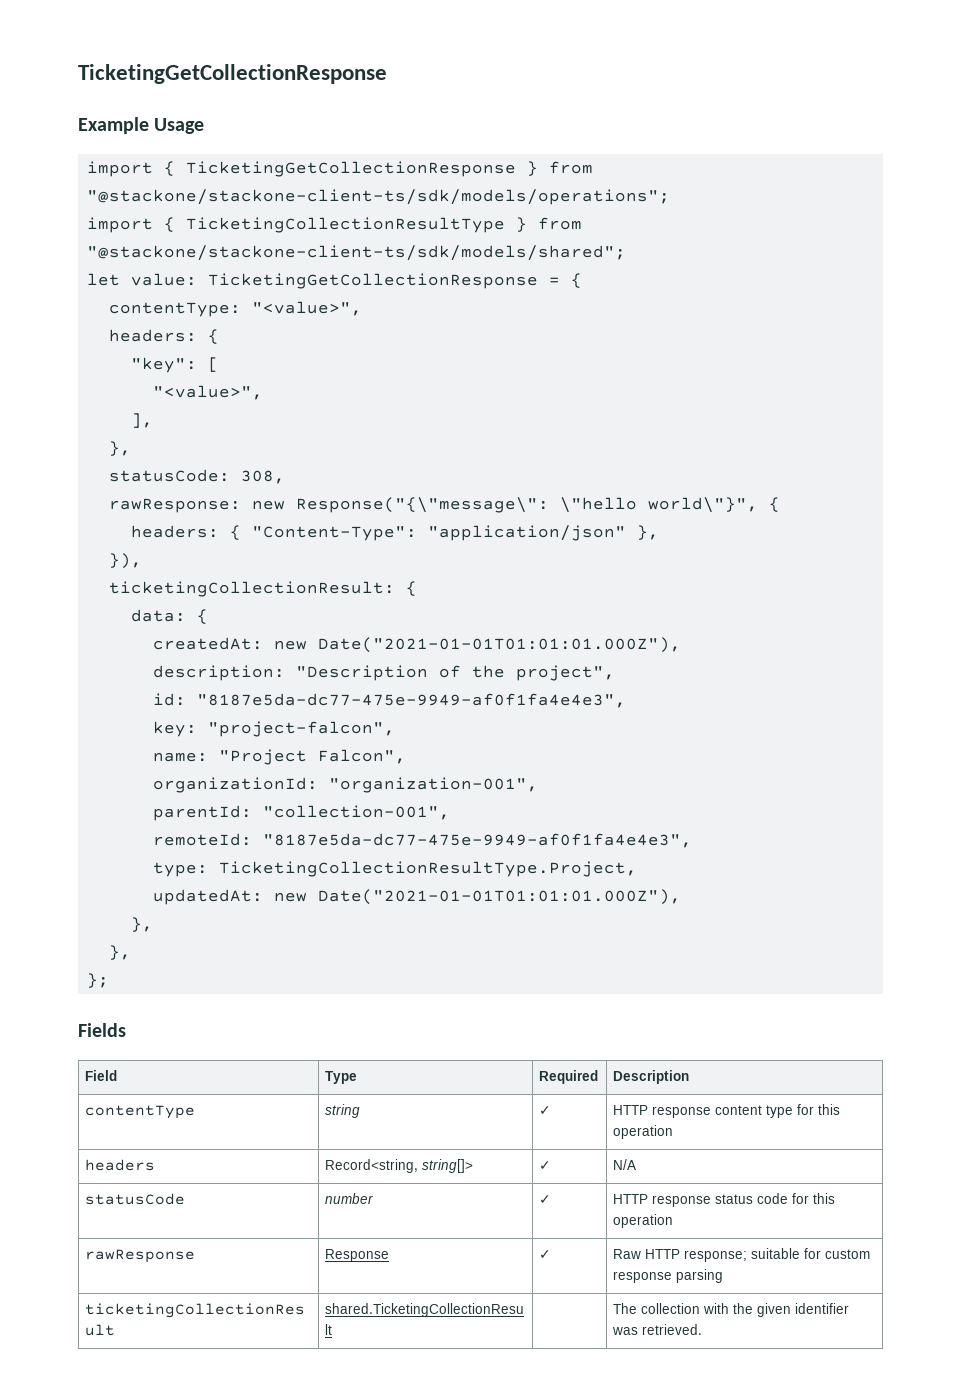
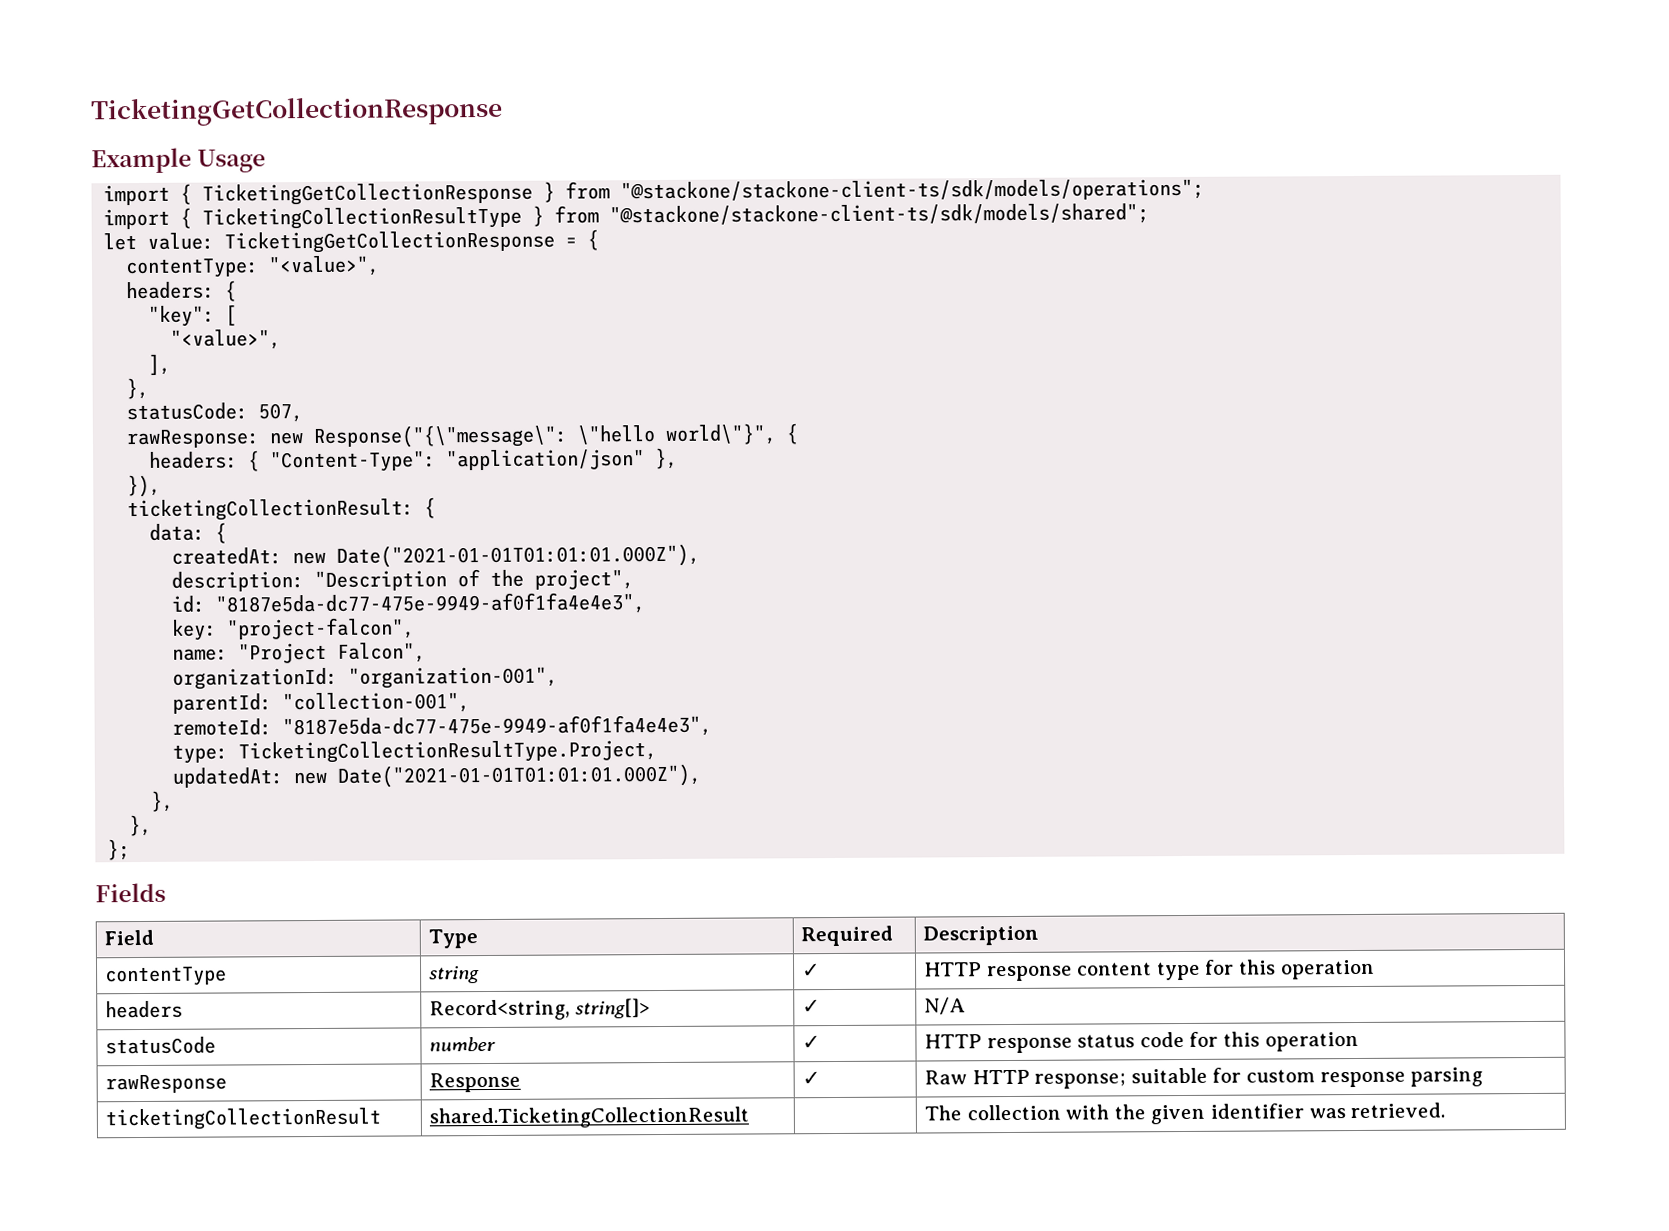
[241,470,285,484] 308, -> [258,403,304,423] 507,

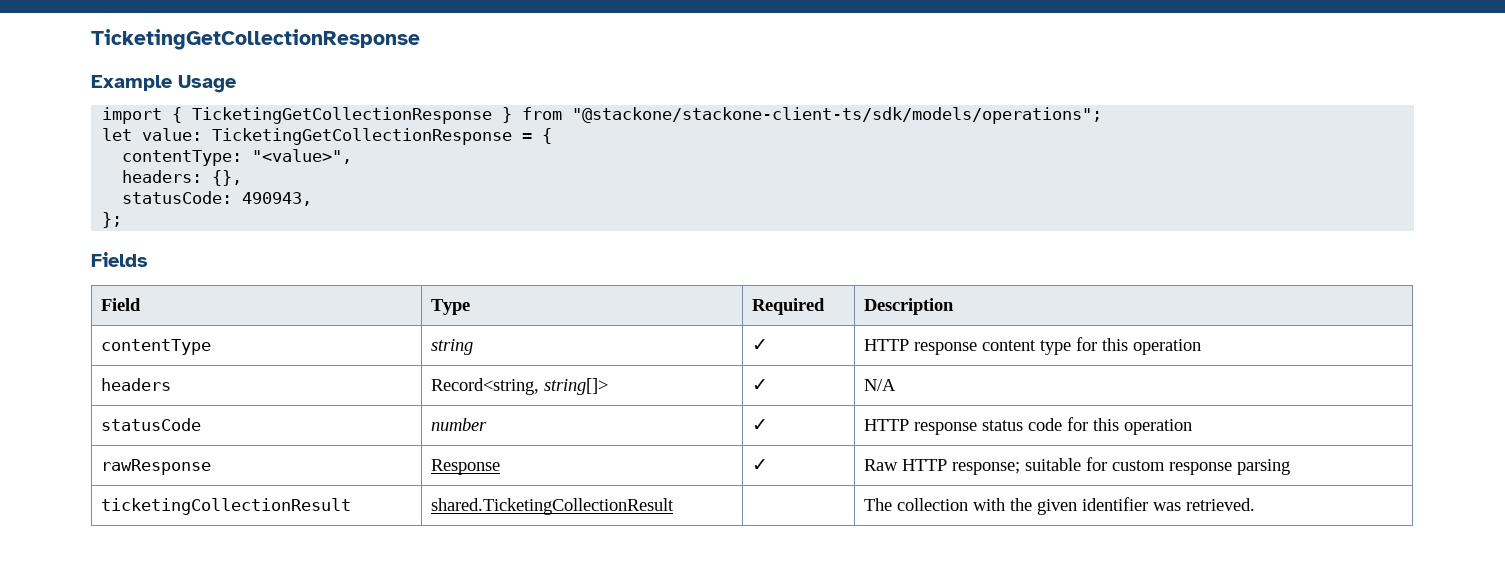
[103,203,1150,230] // import { TicketingCollectionResultType } from "@stackone/stackone-client-ts/sdk/models/shared"; -> (1103, 115) none
[225,280,238,302] [148,304,238,327] [170,329,282,350] [148,353,172,376] [126,377,150,400] [126,402,304,423] [126,423,800,449] [149,447,679,473] [127,474,162,498] [127,497,437,522] [149,522,228,544] [171,543,701,568] [171,569,635,592] [171,592,646,616] [172,617,416,641] [172,642,427,664] [172,666,559,690] [172,692,471,714] [172,714,713,739] [172,740,658,764] [172,763,702,788] [150,790,175,812] [129,814,153,837] { // "key": [ // "<value>", // ], // }, // statusCode: 507, // rawResponse: new Response("{\"message\": \"hello world\"}", { // headers: { "Content-Type": "application/json" }, // }), // ticketingCollectionResult: { // data: { // createdAt: new Date("2021-01-01T01:01:01.000Z"), // description: "Description of the project", // id: "8187e5da-dc77-475e-9949-af0f1fa4e4e3", // key: "project-falcon", // name: "Project Falcon", // organizationId: "organization-001", // parentId: "collection-001", // remoteId: "8187e5da-dc77-475e-9949-af0f1fa4e4e3", // type: TicketingCollectionResultType.Project, // updatedAt: new Date("2021-01-01T01:01:01.000Z"), // }, // }, -> [212,170,243,186] [122,191,313,206] {}, // statusCode: 490943,

